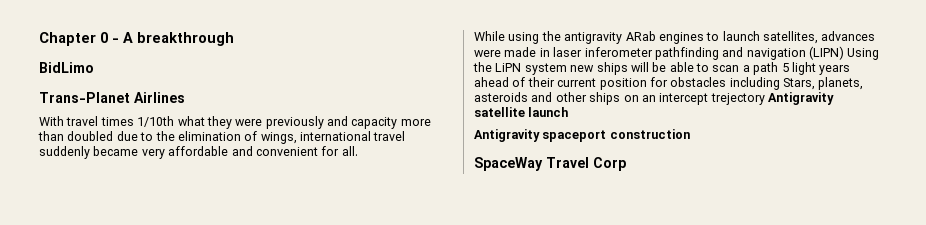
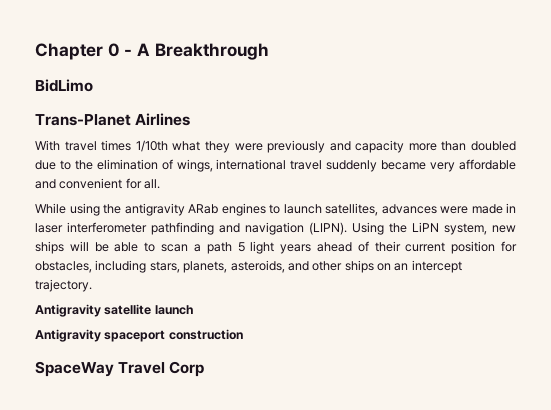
[137,32,234,46] breakthrough -> [154,43,269,60] Breakthrough
[584,47,653,57] inferometer -> [67,222,147,233] interferometer
[809,46,844,60] (LIPN) -> [309,222,347,235] (LIPN).
[524,63,567,75] system -> [444,223,487,235] system,
[670,77,864,90] [474,92,528,102] obstacles including Stars, planets, asteroids -> [35,260,285,273] obstacles, including stars, planets, asteroids,
[710,93,765,105] trejectory -> [35,279,92,292] trajectory. //

